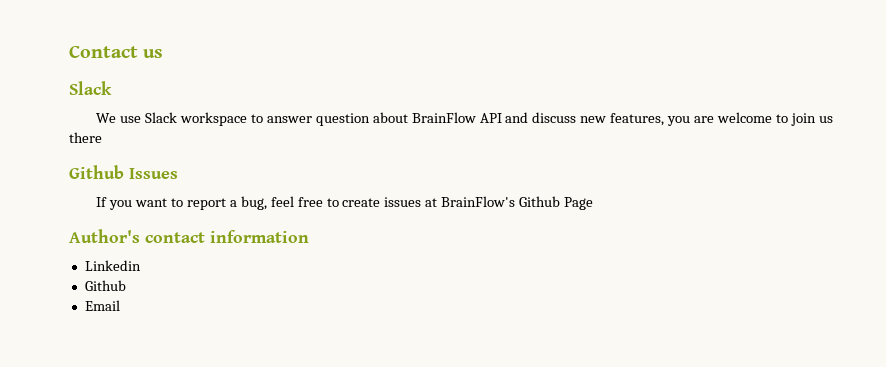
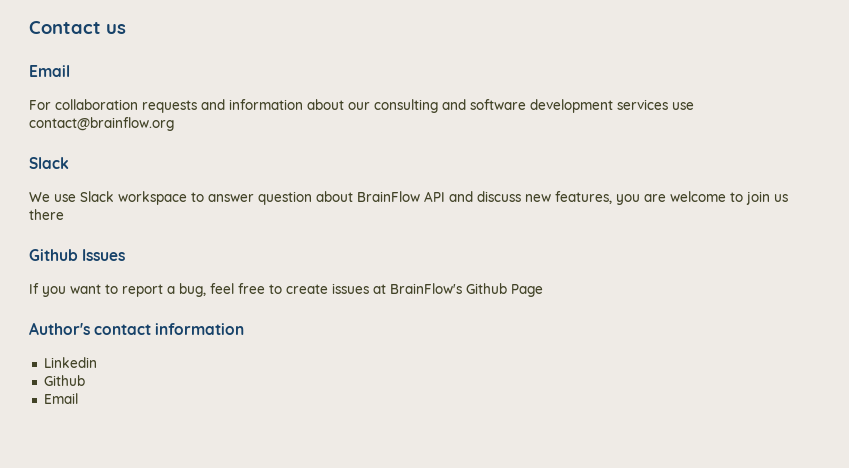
(164, 53) none -> [29,65,70,77] [29,99,694,113] [29,117,174,131] // Email // For collaboration requests and information about our consulting and software development services use contact@brainflow.org

